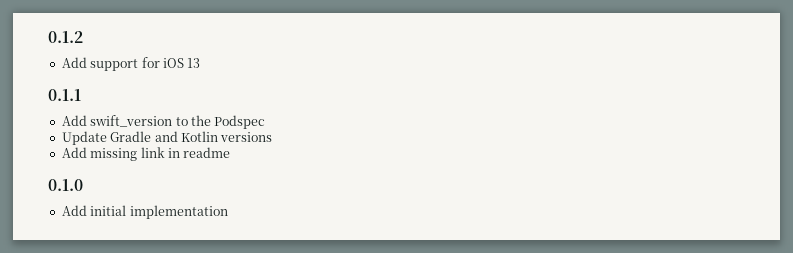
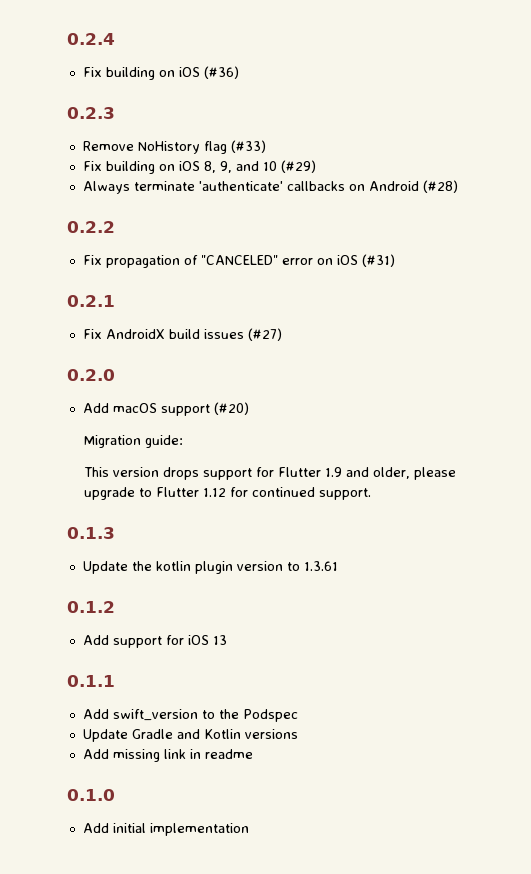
(48, 37) none -> [67,33,115,45] [82,66,239,80] [67,107,115,119] [82,140,266,154] [82,160,316,174] [82,180,458,194] [67,221,115,233] [82,254,395,268] [67,295,115,307] [82,328,282,341] [67,369,115,381] [82,402,249,416] [83,435,183,448] [83,467,456,480] [83,487,371,500] [67,527,115,539] [82,561,338,574] 0.2.4 // Fix building on iOS (#36) // 0.2.3 // Remove NoHistory flag (#33) // Fix building on iOS 8, 9, and 10 (#29) // Always terminate 'authenticate' callbacks on Android (#28) // 0.2.2 // Fix propagation of "CANCELED" error on iOS (#31) // 0.2.1 // Fix AndroidX build issues (#27) // 0.2.0 // Add macOS support (#20) // Migration guide: // This version drops support for Flutter 1.9 and older, please upgrade to Flutter 1.12 for continued support. // 0.1.3 // Update the kotlin plugin version to 1.3.61 //

